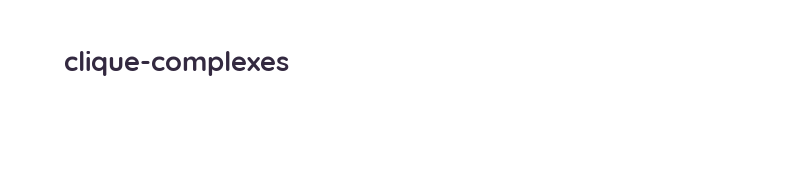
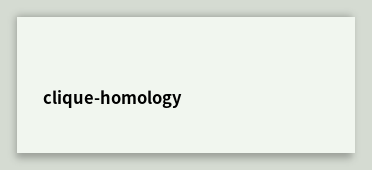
[64,50,289,76] clique-complexes -> [43,90,182,108] clique-homology

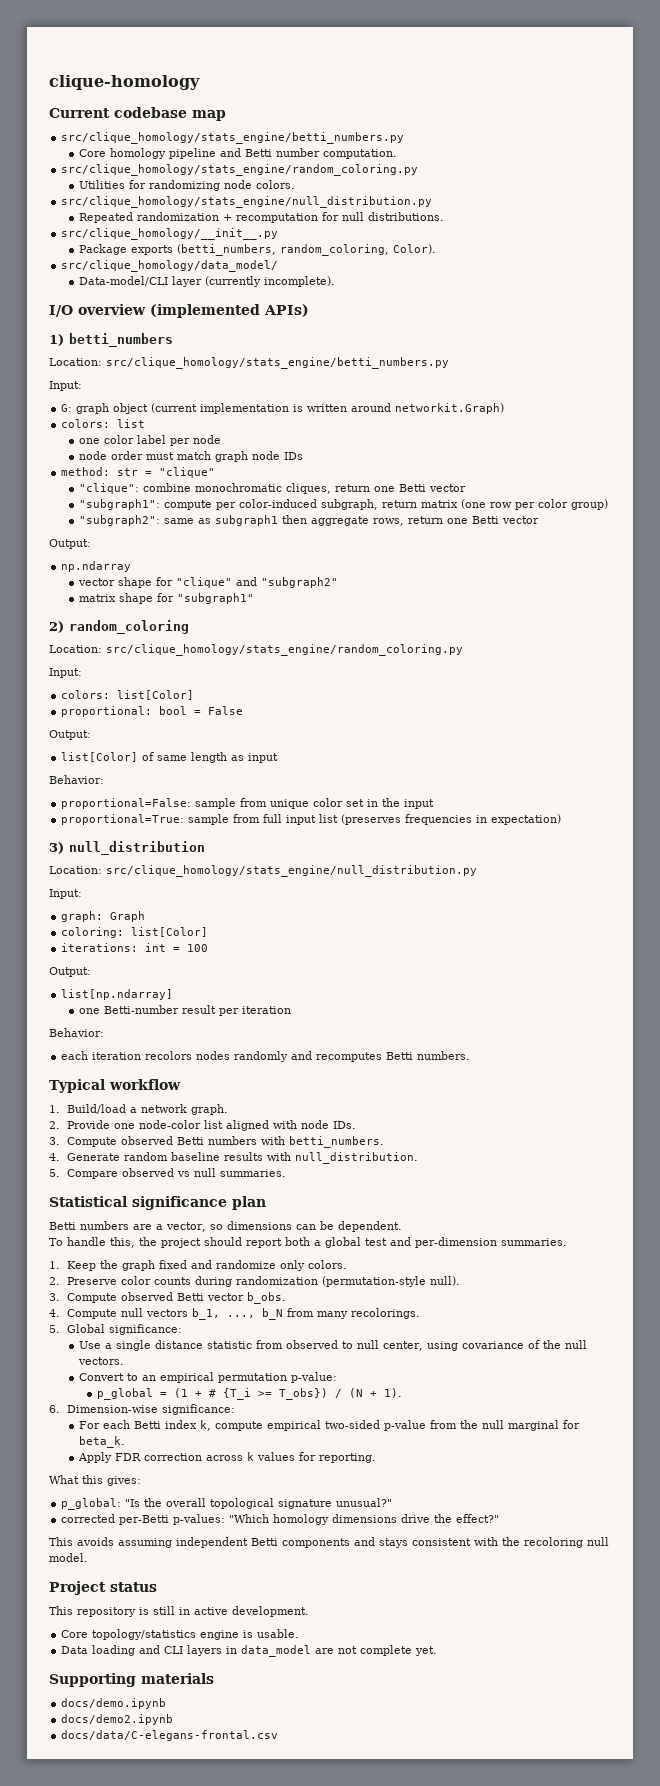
(182, 99) none -> [49,107,226,121] [61,132,405,144] [79,148,398,159] [61,164,419,176] [79,180,296,191] [61,196,433,208] [79,212,445,223] [61,228,279,240] [79,244,437,256] [61,260,279,272] [79,276,336,287] [49,304,309,318] [49,333,173,347] [49,357,449,369] [49,381,82,391] [61,403,505,414] [61,419,146,428] [79,435,222,446] [79,451,304,462] [61,467,216,478] [79,483,467,494] [79,499,609,510] [79,515,540,526] [49,539,91,549] [61,561,132,572] [78,577,339,588] [79,593,255,604] [49,620,189,634] [49,644,463,656] [49,668,82,678] [61,690,195,700] [61,706,244,717] [49,730,91,740] [61,752,279,763] [49,775,104,784] [61,798,435,809] [61,814,562,825] [49,841,205,855] [49,865,477,877] [49,889,82,899] [61,911,146,922] [61,927,209,938] [61,943,209,952] [49,967,91,977] [61,989,174,1000] [79,1005,292,1016] [49,1028,104,1037] [61,1051,471,1062] [49,1079,181,1093] [49,1104,229,1115] [49,1120,357,1131] [49,1136,385,1148] [49,1152,419,1164] [49,1168,287,1179] [49,1196,266,1210] [49,1221,402,1232] [49,1237,567,1248] [49,1260,348,1271] [49,1276,461,1287] [49,1292,287,1304] [49,1308,421,1320] [49,1324,183,1335] [79,1340,588,1351] [78,1357,125,1365] [79,1372,338,1383] [97,1388,403,1400] [49,1404,236,1415] [79,1420,581,1431] [79,1436,126,1448] [78,1452,377,1463] [49,1475,141,1486] [61,1498,393,1510] [61,1514,500,1525] [49,1537,609,1548] [49,1553,88,1562] [49,1581,157,1595] [49,1606,309,1617] [61,1629,300,1640] [61,1645,438,1657] [49,1673,214,1687] [61,1698,167,1709] [61,1714,174,1725] [61,1730,279,1741] // Current codebase map // src/clique_homology/stats_engine/betti_numbers.py // Core homology pipeline and Betti number computation. // src/clique_homology/stats_engine/random_coloring.py // Utilities for randomizing node colors. // src/clique_homology/stats_engine/null_distribution.py // Repeated randomization + recomputation for null distributions. // src/clique_homology/__init__.py // Package exports (betti_numbers, random_coloring, Color). // src/clique_homology/data_model/ // Data-model/CLI layer (currently incomplete). // I/O overview (implemented APIs) // 1) betti_numbers // Location: src/clique_homology/stats_engine/betti_numbers.py // Input: // G: graph object (current implementation is written around networkit.Graph) // colors: list // one color label per node // node order must match graph node IDs // method: str = "clique" // "clique": combine monochromatic cliques, return one Betti vector // "subgraph1": compute per color-induced subgraph, return matrix (one row per color group) // "subgraph2": same as subgraph1 then aggregate rows, return one Betti vector // Output: // np.ndarray // vector shape for "clique" and "subgraph2" // matrix shape for "subgraph1" // 2) random_coloring // Location: src/clique_homology/stats_engine/random_coloring.py // Input: // colors: list[Color] // proportional: bool = False // Output: // list[Color] of same length as input // Behavior: // proportional=False: sample from unique color set in the input // proportional=True: sample from full input list (preserves frequencies in expectation) // 3) null_distribution // Location: src/clique_homology/stats_engine/null_distribution.py // Input: // graph: Graph // coloring: list[Color] // iterations: int = 100 // Output: // list[np.ndarray] // one Betti-number result per iteration // Behavior: // each iteration recolors nodes randomly and recomputes Betti numbers. // Typical workflow // 1. Build/load a network graph. // 2. Provide one node-color list aligned with node IDs. // 3. Compute observed Betti numbers with betti_numbers. // 4. Generate random baseline results with null_distribution. // 5. Compare observed vs null summaries. // Statistical significance plan // Betti numbers are a vector, so dimensions can be dependent. // To handle this, the project should report both a global test and per-dimension summaries. // 1. Keep the graph fixed and randomize only colors. // 2. Preserve color counts during randomization (permutation-style null). // 3. Compute observed Betti vector b_obs. // 4. Compute null vectors b_1, ..., b_N from many recolorings. // 5. Global significance: // Use a single distance statistic from observed to null center, using covariance of the null vectors. // Convert to an empirical permutation p-value: // p_global = (1 + # {T_i >= T_obs}) / (N + 1). // 6. Dimension-wise significance: // For each Betti index k, compute empirical two-sided p-value from the null marginal for beta_k. // Apply FDR correction across k values for reporting. // What this gives: // p_global: "Is the overall topological signature unusual?" // corrected per-Betti p-values: "Which homology dimensions drive the effect?" // This avoids assuming independent Betti components and stays consistent with the recoloring null model. // Project status // This repository is still in active development. // Core topology/statistics engine is usable. // Data loading and CLI layers in data_model are not complete yet. // Supporting materials // docs/demo.ipynb // docs/demo2.ipynb // docs/data/C-elegans-frontal.csv

